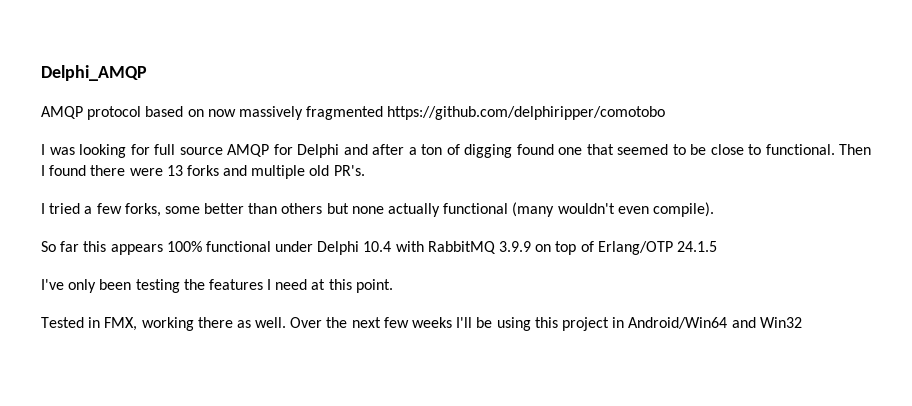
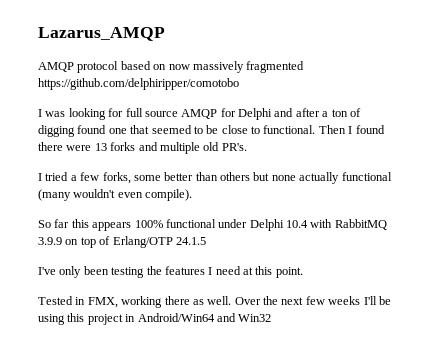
[41,65,147,81] Delphi_AMQP -> [38,27,165,41] Lazarus_AMQP

